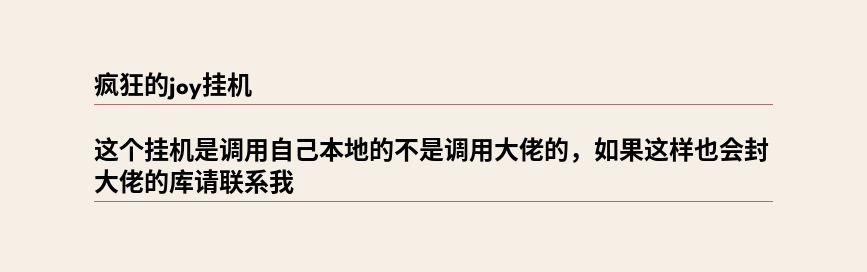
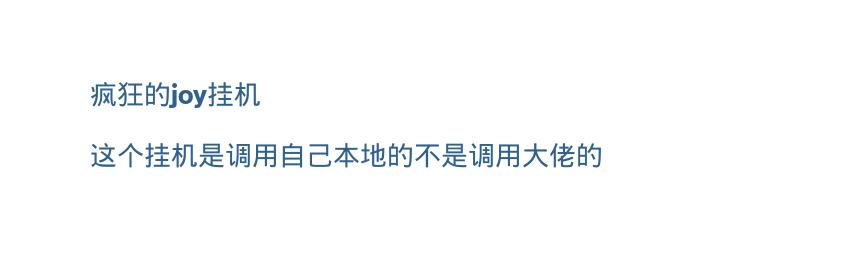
[569,137,769,163] [94,169,294,195] ，如果这样也会封大佬的库请联系我 -> (603, 155) none

